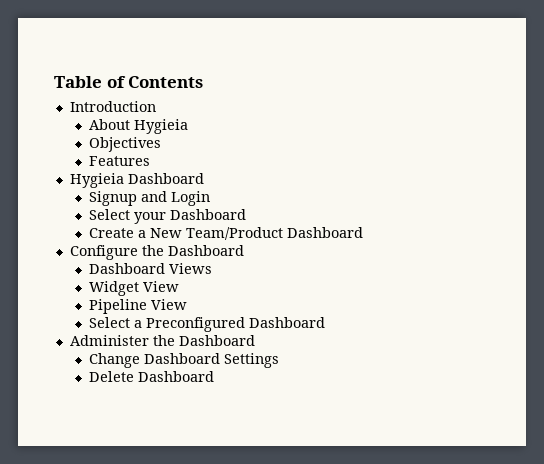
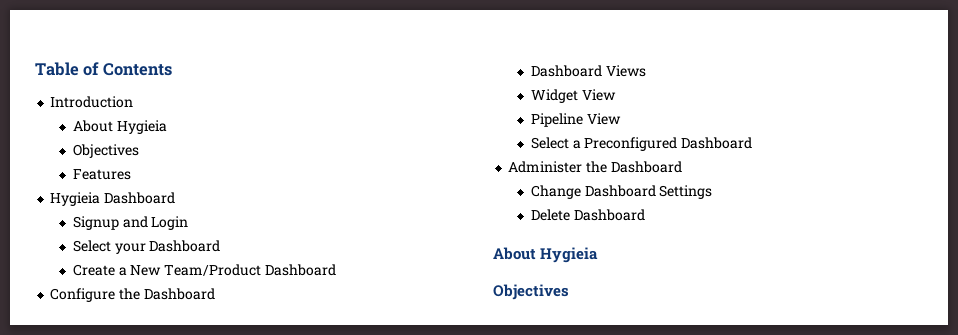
(214, 376) none -> [493,247,599,263] [493,284,569,300] // About Hygieia // Objectives

